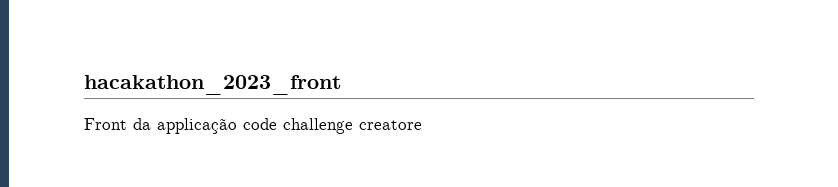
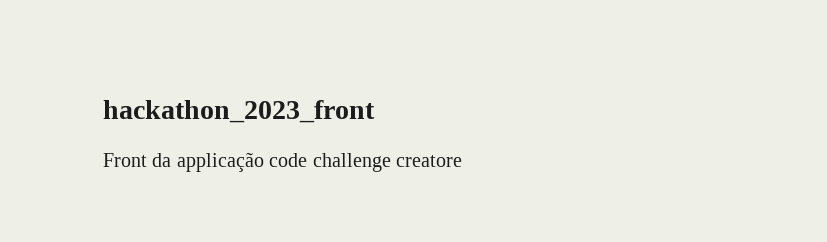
[84,75,341,95] hacakathon_2023_front -> [103,100,375,123] hackathon_2023_front

